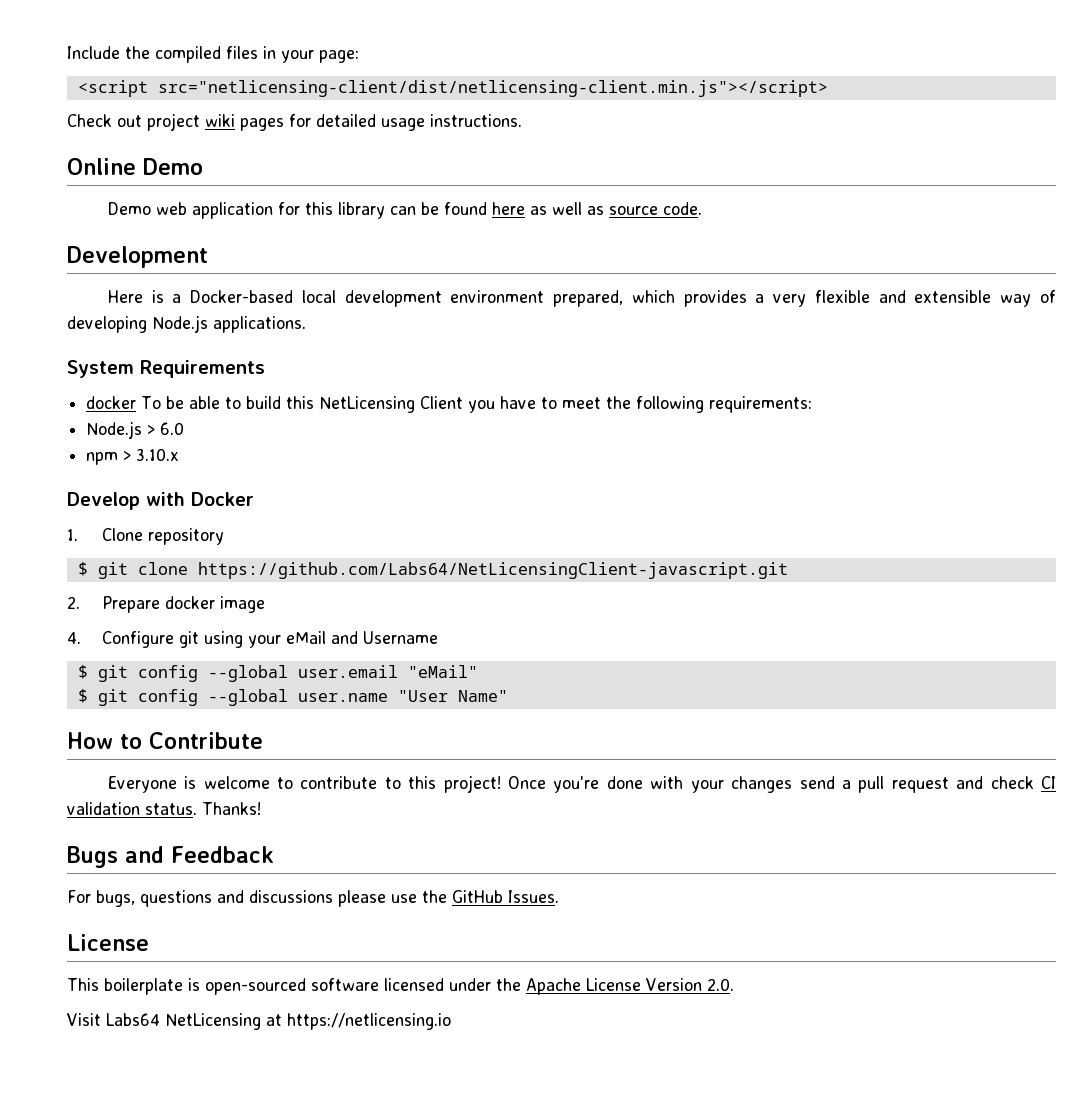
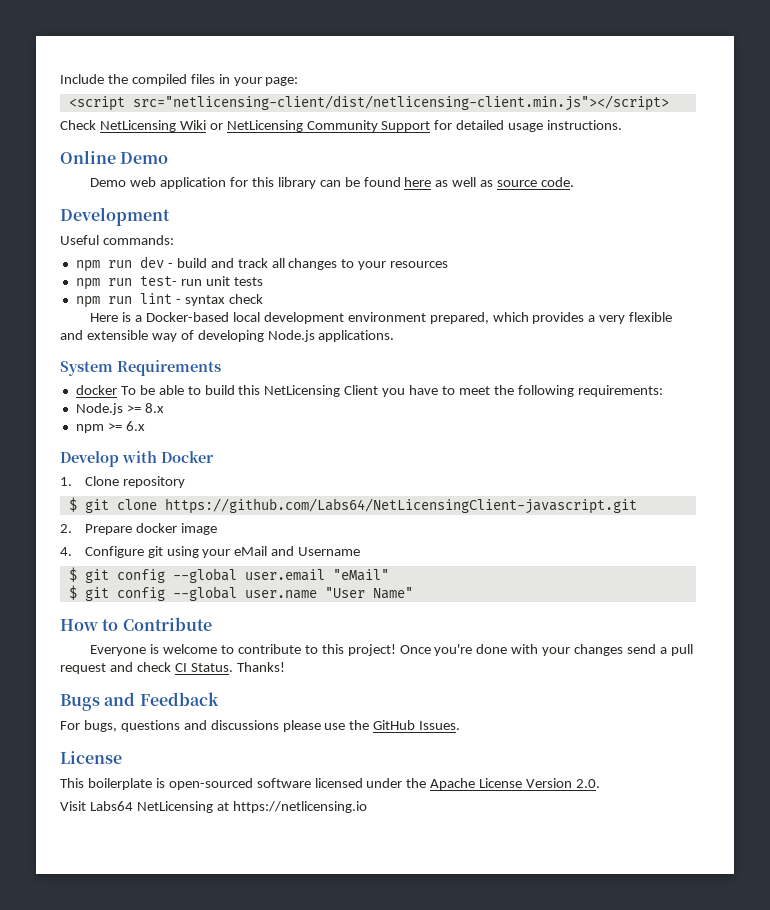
[117,113,284,131] out project wiki pages -> [99,120,431,132] NetLicensing Wiki or NetLicensing Community Support
(208, 257) none -> [60,235,174,245] [75,256,449,272] [75,276,263,290] [75,293,263,308] // Useful commands: // npm run dev - build and track all changes to your resources // npm run test- run unit tests // npm run lint - syntax check
[147,422,185,435] [86,448,180,465] > 6.0 // npm > 3.10.x -> [126,403,164,413] [75,421,145,433] >= 8.x // npm >= 6.x
[67,802,197,815] validation status. -> [190,663,233,672] Status.

